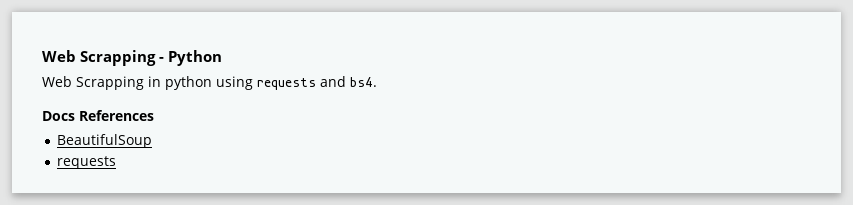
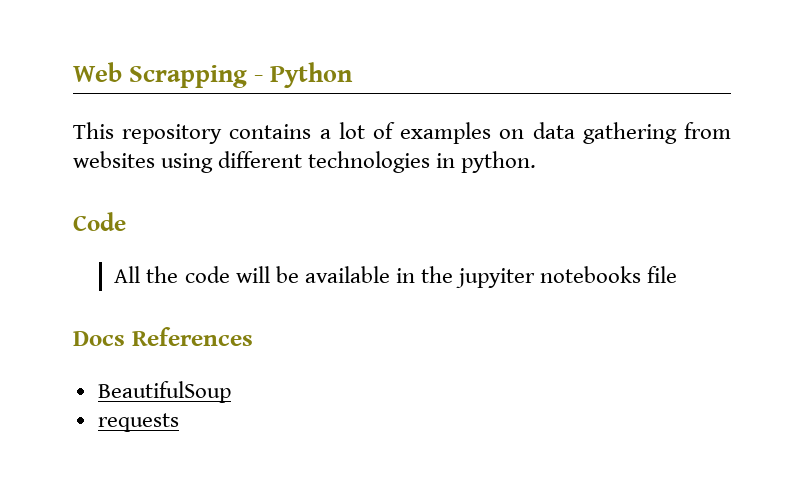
[42,76,377,90] Web Scrapping in python using requests and bs4. -> [73,122,731,144] [73,151,537,173] [73,212,126,231] [114,266,678,288] This repository contains a lot of examples on data gathering from websites using different technologies in python. // Code // All the code will be available in the jupyiter notebooks file

